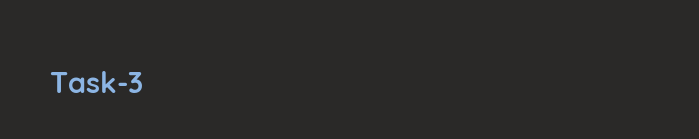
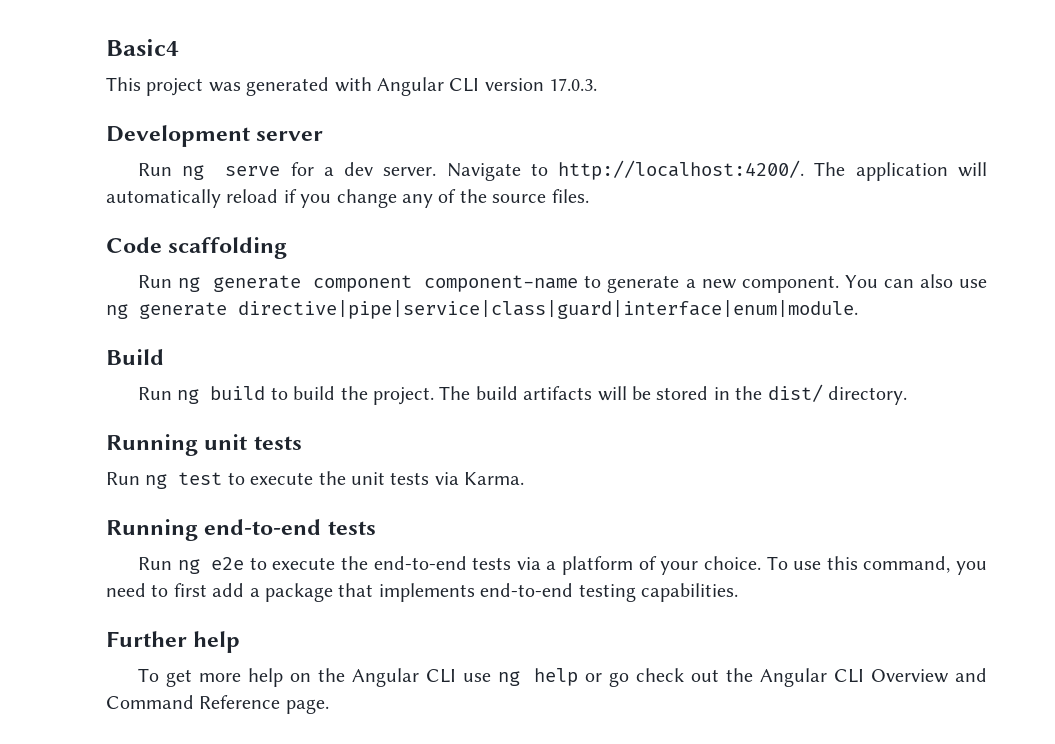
[50,71,143,93] Task-3 -> [106,39,179,56] [106,77,598,96] [106,125,324,147] [138,160,988,181] [106,189,589,208] [106,237,288,259] [138,274,987,293] [106,300,858,319] [106,349,164,365] [138,384,908,405] [106,434,302,456] [106,471,525,489] [106,519,376,541] [138,556,988,575] [106,583,738,602] [106,631,241,653] [138,668,987,687] [106,695,329,714] Basic4 // This project was generated with Angular CLI version 17.0.3. // Development server // Run ng serve for a dev server. Navigate to http://localhost:4200/. The application will automatically reload if you change any of the source files. // Code scaffolding // Run ng generate component component-name to generate a new component. You can also use ng generate directive|pipe|service|class|guard|interface|enum|module. // Build // Run ng build to build the project. The build artifacts will be stored in the dist/ directory. // Running unit tests // Run ng test to execute the unit tests via Karma. // Running end-to-end tests // Run ng e2e to execute the end-to-end tests via a platform of your choice. To use this command, you need to first add a package that implements end-to-end testing capabilities. // Further help // To get more help on the Angular CLI use ng help or go check out the Angular CLI Overview and Command Reference page.

